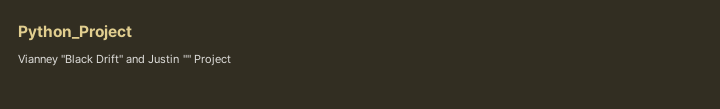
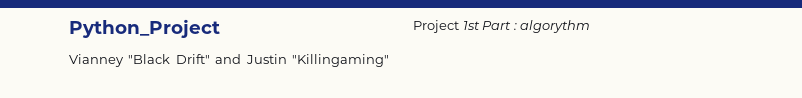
[182,54,231,66] "" Project -> [292,54,389,67] [413,20,591,33] "Killingaming" Project 1st Part : algorythm

